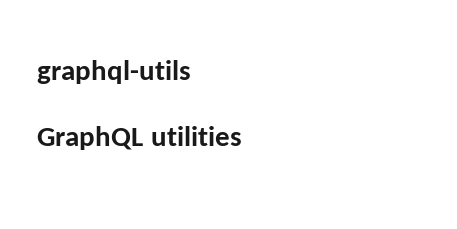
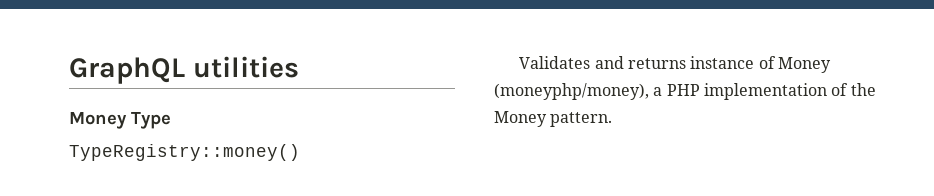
[37,60,191,84] graphql-utils // -> (69, 70) none
(242, 136) none -> [69,112,171,129] [69,144,300,161] [519,56,831,73] [494,83,876,100] [494,111,613,127] // Money Type // TypeRegistry::money() // Validates and returns instance of Money (moneyphp/money), a PHP implementation of the Money pattern.

